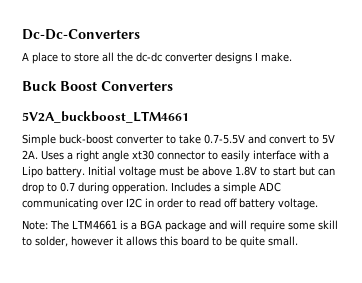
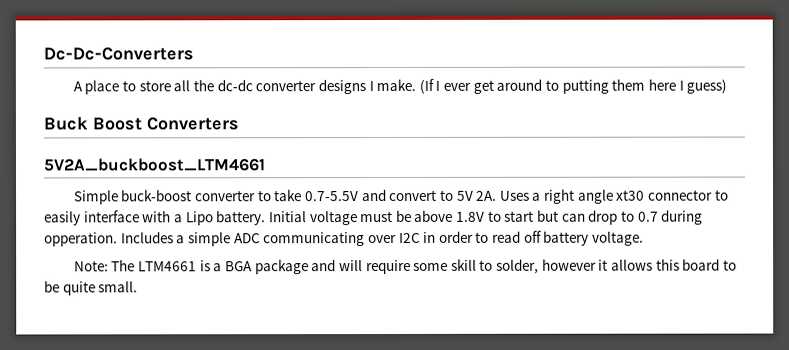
(292, 57) none -> [418,78,728,94] (If I ever get around to putting them here I guess)

